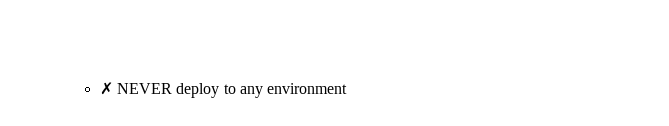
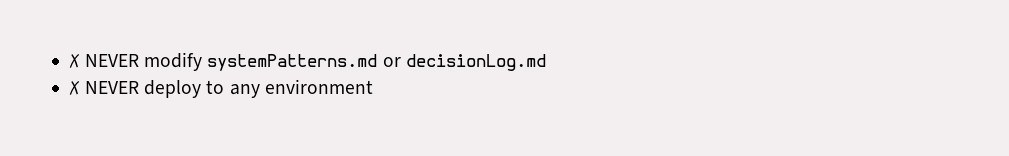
[99,82,172,95] ✗ NEVER -> [69,52,546,71] [69,81,139,95] ✗ NEVER modify systemPatterns.md or decisionLog.md // ✗ NEVER

